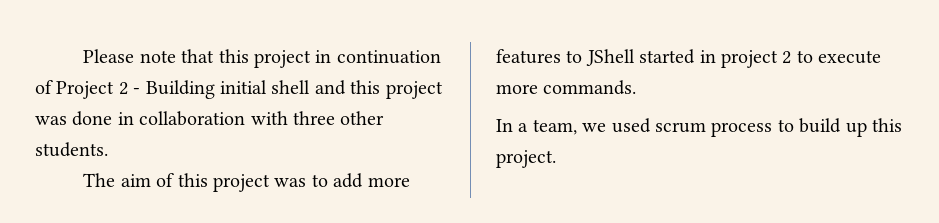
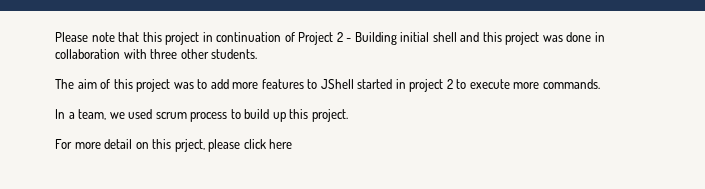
(556, 159) none -> [55,139,293,152] // For more detail on this prject, please click here

